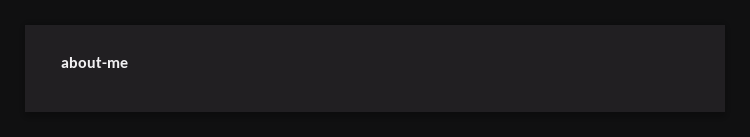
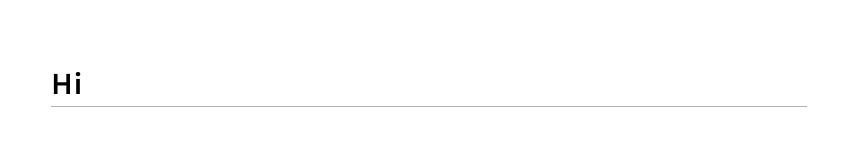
[61,57,128,68] about-me -> [51,71,83,94] Hi

